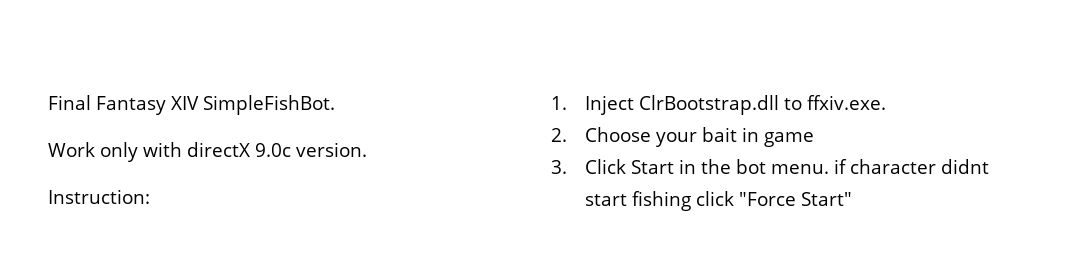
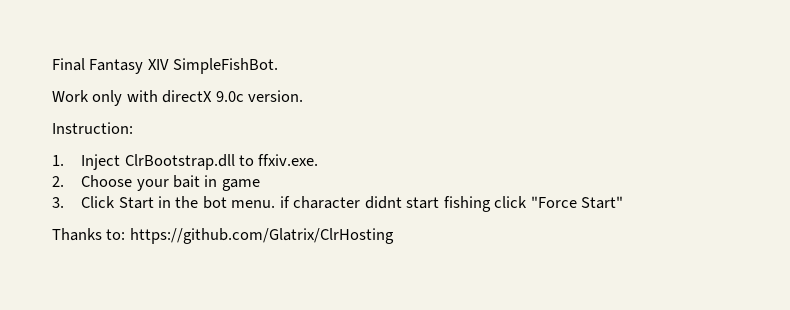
(852, 199) none -> [52,228,394,244] // Thanks to: https://github.com/Glatrix/ClrHosting

